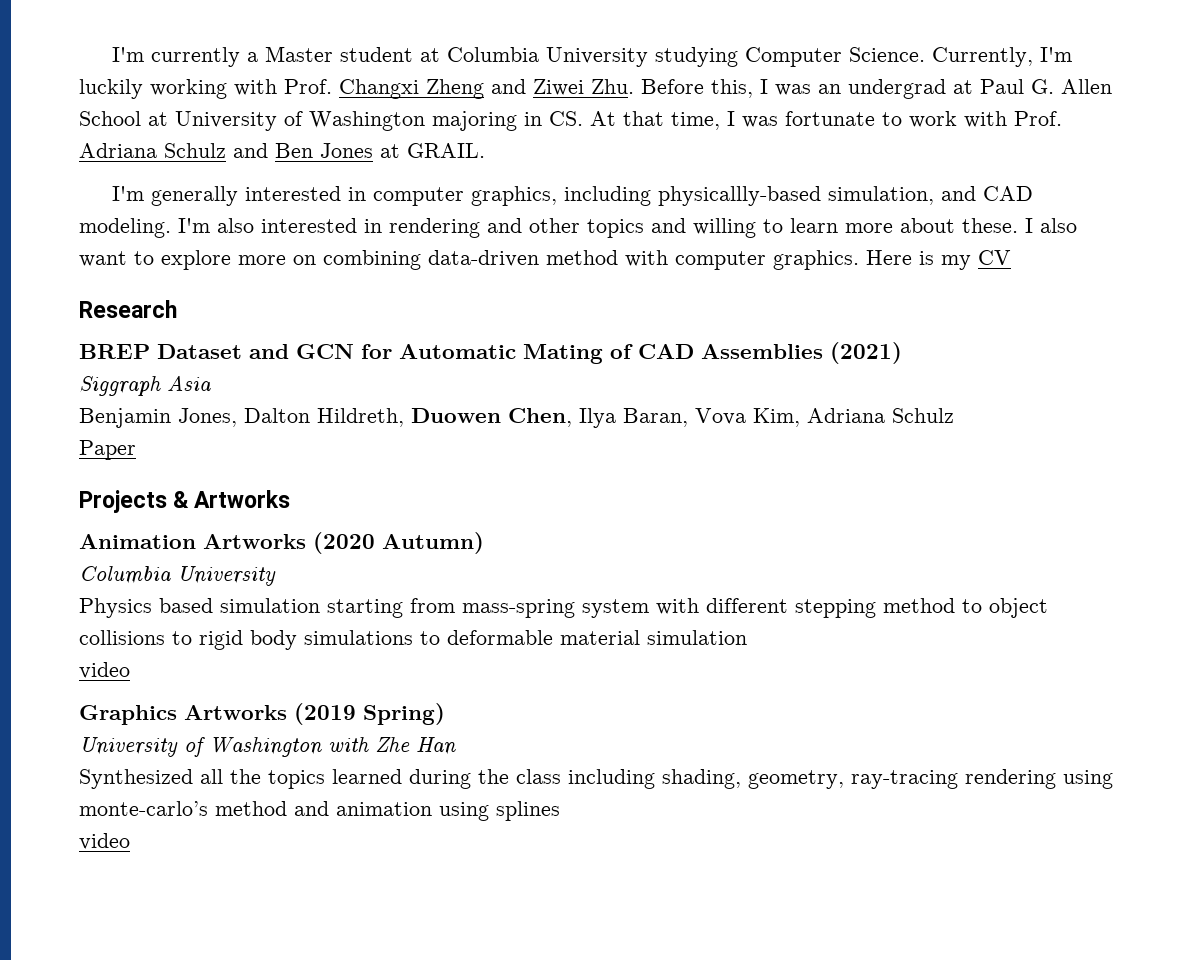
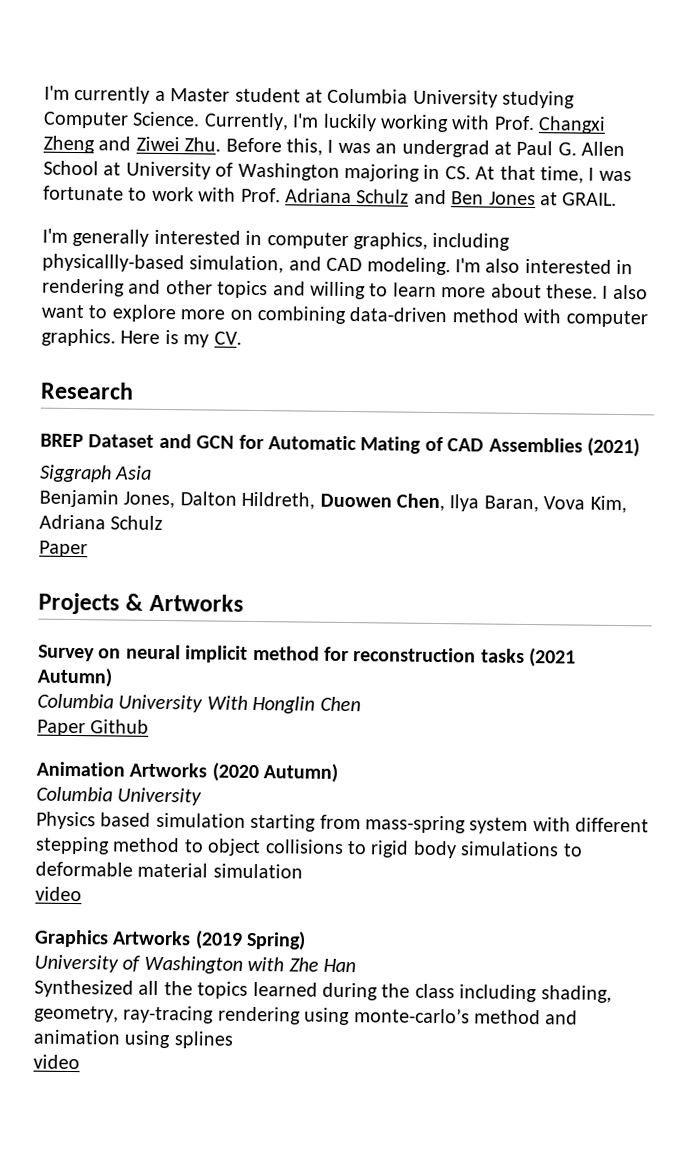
[978,250,1011,265] CV -> [213,331,242,345] CV.
(291, 499) none -> [38,644,577,668] [37,667,112,688] [37,693,361,714] [37,719,150,737] // Survey on neural implicit method for reconstruction tasks (2021 Autumn) // Columbia University With Honglin Chen // Paper Github

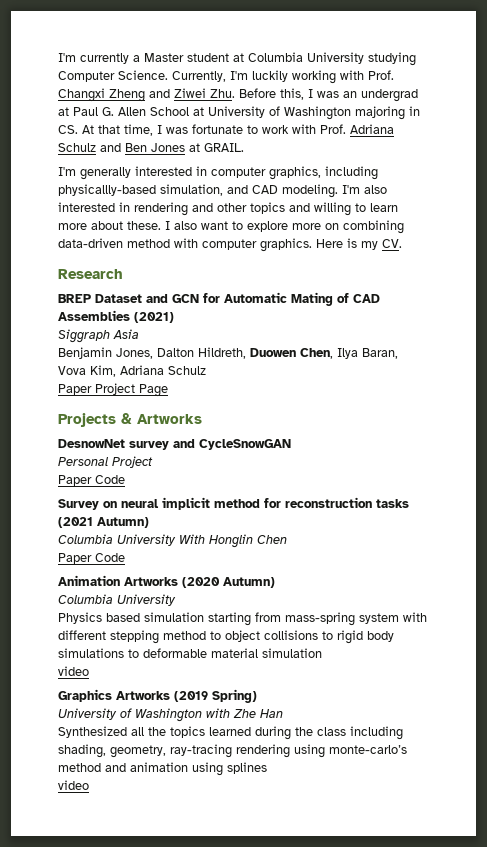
(88, 549) none -> [95,383,168,397] Project Page
(244, 602) none -> [58,439,291,450] [58,456,153,468] [58,475,125,486] // DesnowNet survey and CycleSnowGAN // Personal Project // Paper Code
[90,719,150,734] Github -> [95,553,125,562] Code

